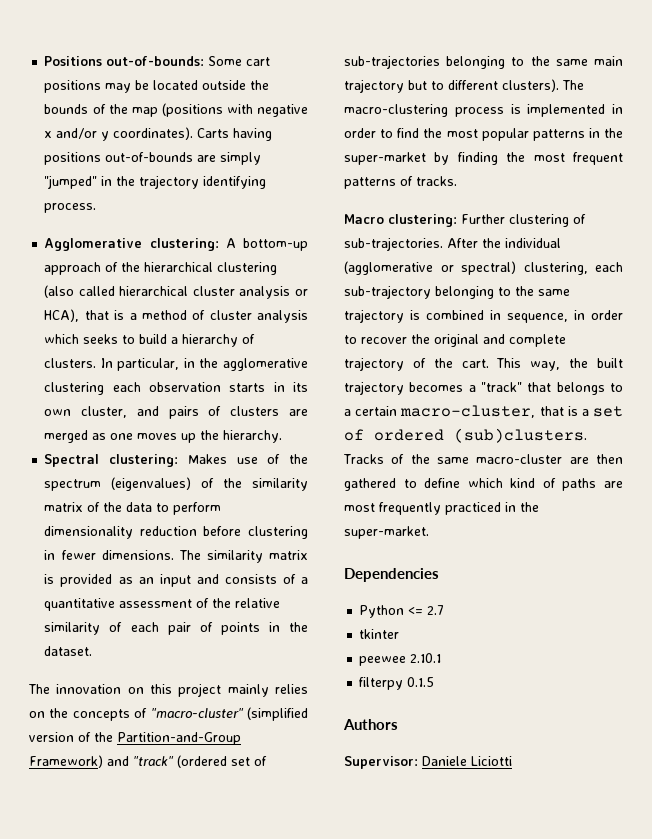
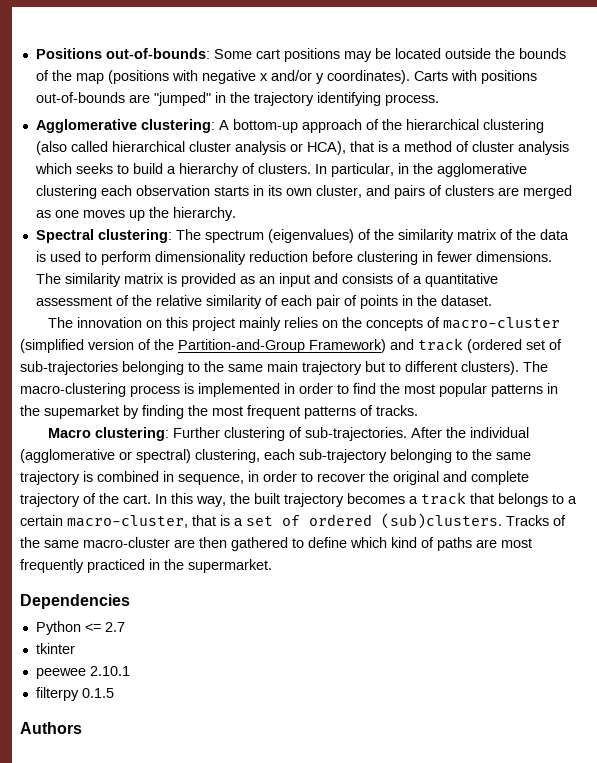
[233,128,273,141] having -> [450,70,477,81] with
[220,152,262,165] simply -> (150, 98) none
[187,454,308,464] Makes use of the -> [175,229,201,240] The
(153, 507) none -> [35,251,81,262] is used
[150,708,244,718] "macro-cluster" -> [443,317,561,329] macro-cluster
[133,756,174,766] "track" -> [418,338,463,351] track
[344,152,426,165] super-market -> [44,405,119,419] supemarket
[496,358,522,368] This -> [155,493,193,504] In this
[481,382,522,392] "track" -> [421,492,466,505] track
[344,526,429,539] super-market. -> [188,559,272,573] supermarket.
[344,756,512,769] // Supervisor: Daniele Liciotti -> (82, 728) none

